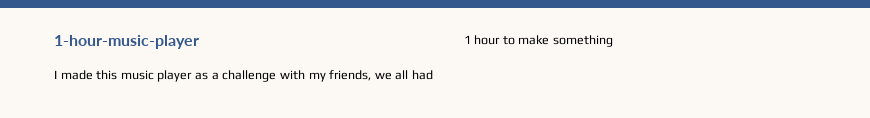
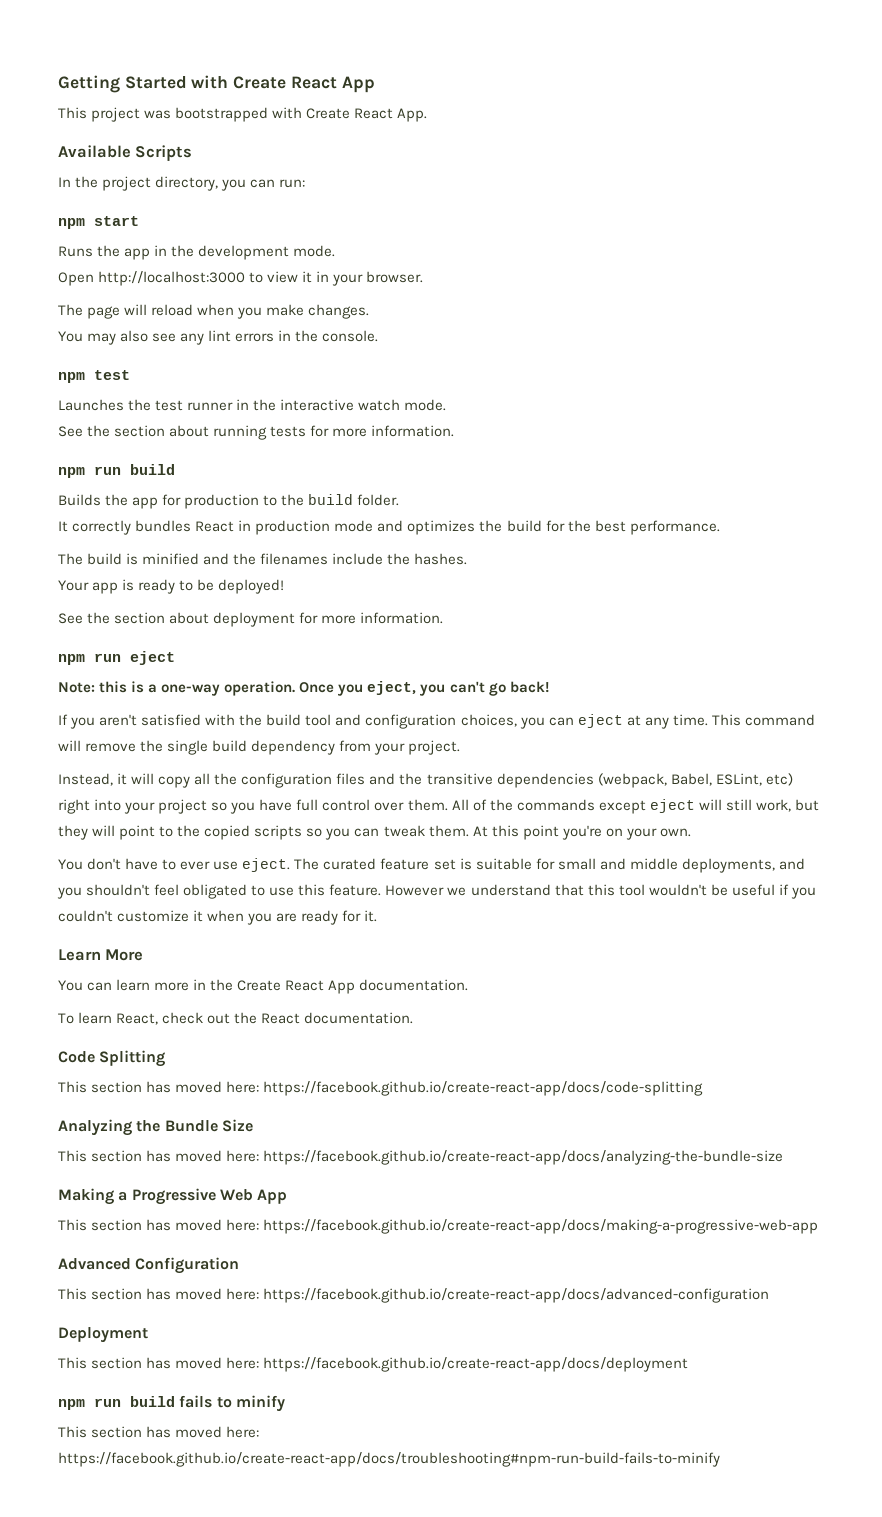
[54,35,199,49] [54,70,434,82] [464,35,613,47] 1-hour-music-player // I made this music player as a challenge with my friends, we all had 1 hour to make something -> [58,75,375,93] [58,107,428,122] [58,145,193,161] [58,176,306,191] [58,216,139,229] [58,245,336,260] [58,271,424,286] [58,304,370,319] [58,330,379,345] [58,370,130,383] [58,399,447,411] [58,425,455,440] [58,464,175,478] [58,494,400,509] [58,520,720,535] [58,553,468,565] [58,579,285,594] [58,612,444,627] [58,651,175,665] [58,681,549,696] [58,714,815,729] [58,740,461,755] [58,773,793,788] [58,799,819,814] [58,825,691,840] [58,858,805,873] [57,884,816,899] [58,910,378,925] [58,949,144,961] [58,979,469,994] [58,1012,414,1025] [58,1050,166,1067] [58,1081,704,1096] [58,1119,253,1136] [58,1150,784,1165] [58,1188,288,1205] [58,1219,819,1234] [58,1257,240,1274] [58,1288,770,1303] [58,1327,148,1343] [58,1357,689,1372] [58,1395,285,1412] [58,1426,260,1438] [58,1452,720,1467] Getting Started with Create React App // This project was bootstrapped with Create React App. // Available Scripts // In the project directory, you can run: // npm start // Runs the app in the development mode. // Open http://localhost:3000 to view it in your browser. // The page will reload when you make changes. // You may also see any lint errors in the console. // npm test // Launches the test runner in the interactive watch mode. // See the section about running tests for more information. // npm run build // Builds the app for production to the build folder. // It correctly bundles React in production mode and optimizes the build for the best performance. // The build is minified and the filenames include the hashes. // Your app is ready to be deployed! // See the section about deployment for more information. // npm run eject // Note: this is a one-way operation. Once you eject, you can't go back! // If you aren't satisfied with the build tool and configuration choices, you can eject at any time. This command will remove the single build dependency from your project. // Instead, it will copy all the configuration files and the transitive dependencies (webpack, Babel, ESLint, etc) right into your project so you have full control over them. All of the commands except eject will still work, but they will point to the copied scripts so you can tweak them. At this point you're on your own. // You don't have to ever use eject. The curated feature set is suitable for small and middle deployments, and you shouldn't feel obligated to use this feature. However we understand that this tool wouldn't be useful if you couldn't customize it when you are ready for it. // Learn More // You can learn more in the Create React App documentation. // To learn React, check out the React documentation. // Code Splitting // This section has moved here: https://facebook.github.io/create-react-app/docs/code-splitting // Analyzing the Bundle Size // This section has moved here: https://facebook.github.io/create-react-app/docs/analyzing-the-bundle-size // Making a Progressive Web App // This section has moved here: https://facebook.github.io/create-react-app/docs/making-a-progressive-web-app // Advanced Configuration // This section has moved here: https://facebook.github.io/create-react-app/docs/advanced-configuration // Deployment // This section has moved here: https://facebook.github.io/create-react-app/docs/deployment // npm run build fails to minify // This section has moved here: https://facebook.github.io/create-react-app/docs/troubleshooting#npm-run-build-fails-to-minify

